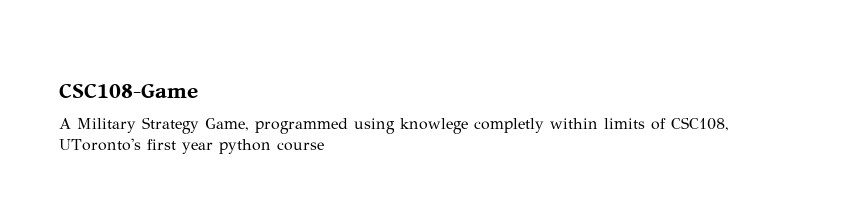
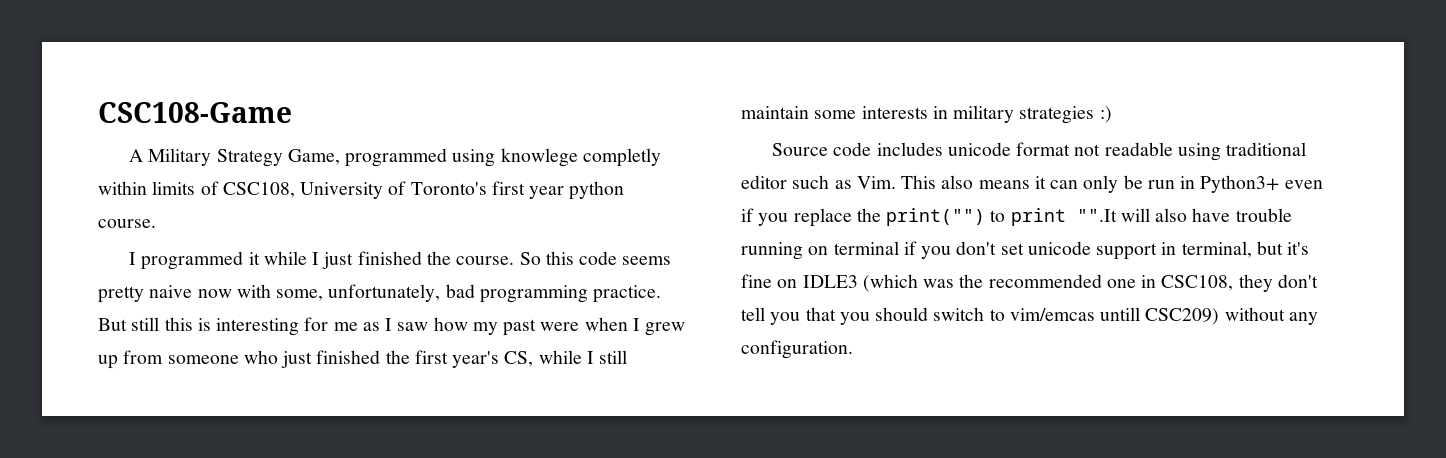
[59,138,324,154] UToronto's first year python course -> [300,181,625,200] [98,219,156,228] [129,251,672,270] [98,284,662,303] [98,317,686,336] [98,350,628,369] [741,105,1112,124] [772,142,1307,161] [741,175,1323,193] [741,208,1292,227] [741,241,1310,260] [741,274,1318,292] [741,307,1318,325] [741,340,853,359] University of Toronto's first year python course. // I programmed it while I just finished the course. So this code seems pretty naive now with some, unfortunately, bad programming practice. But still this is interesting for me as I saw how my past were when I grew up from someone who just finished the first year's CS, while I still maintain some interests in military strategies :) // Source code includes unicode format not readable using traditional editor such as Vim. This also means it can only be run in Python3+ even if you replace the print("") to print "".It will also have trouble running on terminal if you don't set unicode support in terminal, but it's fine on IDLE3 (which was the recommended one in CSC108, they don't tell you that you should switch to vim/emcas untill CSC209) without any configuration.

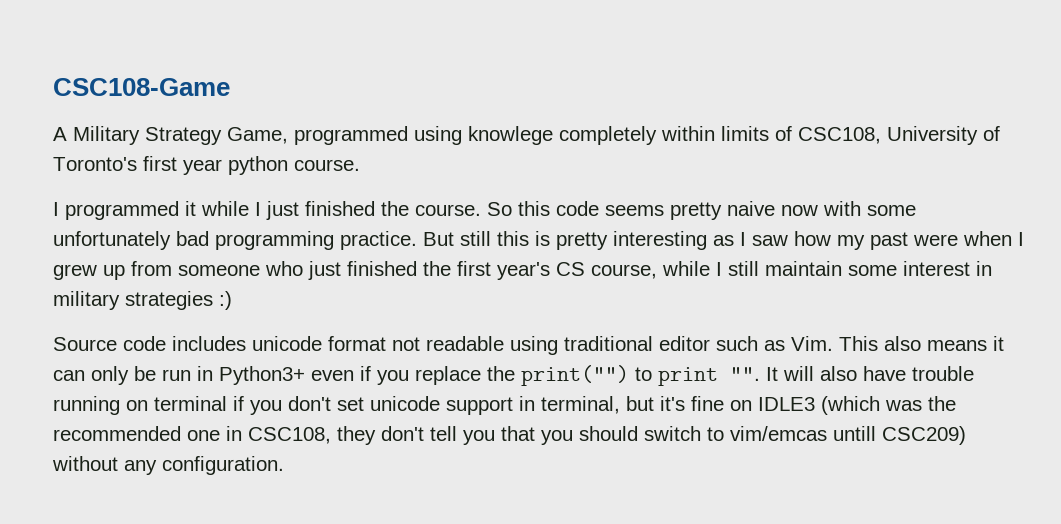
[582,148,661,167] completly -> [559,126,657,145] completely
[276,284,441,302] some, unfortunately, -> [867,205,916,216] [53,231,171,250] some unfortunately
[216,317,358,336] interesting for me -> [556,231,707,250] pretty interesting
[504,351,534,367] CS, -> [556,262,657,279] CS course,
[861,106,928,119] interests -> [903,261,970,276] interest
[1076,209,1117,222] "".It -> [730,367,778,381] "". It

